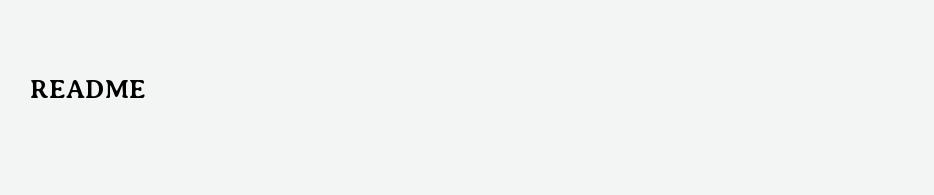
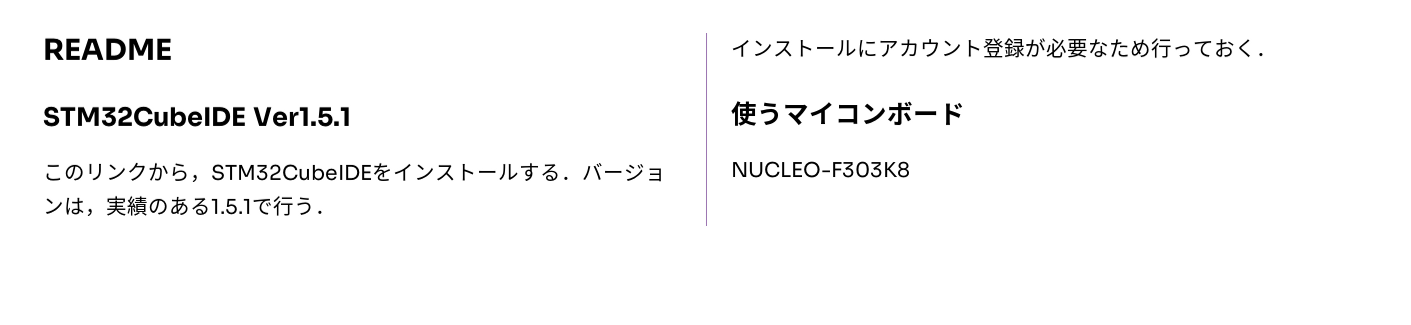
(146, 89) none -> [43,105,352,127] [42,161,666,183] [42,195,336,217] [731,38,1278,59] [731,101,966,127] [730,161,911,179] // STM32CubeIDE Ver1.5.1 // このリンクから，STM32CubeIDEをインストールする．バージョンは，実績のある1.5.1で行う． // インストールにアカウント登録が必要なため行っておく． // 使うマイコンボード // NUCLEO-F303K8

